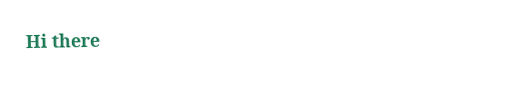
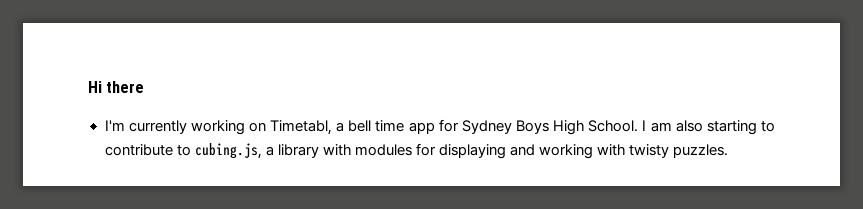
(100, 40) none -> [104,119,776,135] [104,143,729,159] // I'm currently working on Timetabl, a bell time app for Sydney Boys High School. I am also starting to contribute to cubing.js, a library with modules for displaying and working with twisty puzzles.

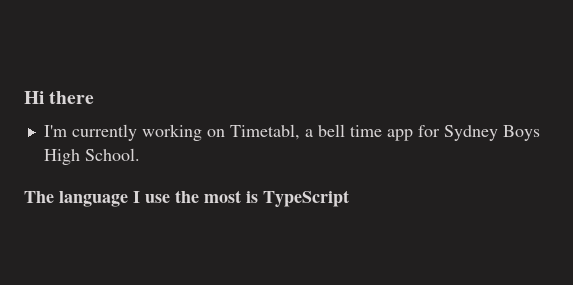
[642,120,776,135] [104,143,729,159] I am also starting to contribute to cubing.js, a library with modules for displaying and working with twisty puzzles. -> [24,190,349,207] // The language I use the most is TypeScript

